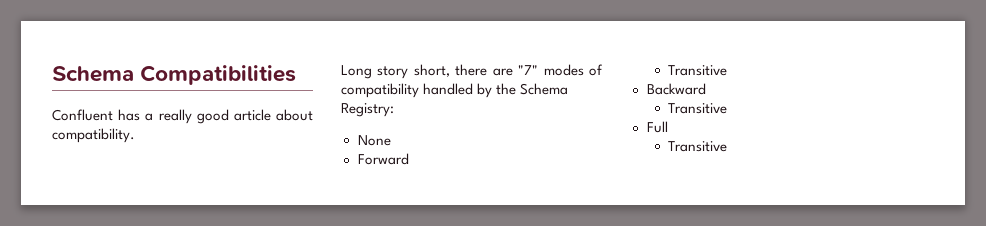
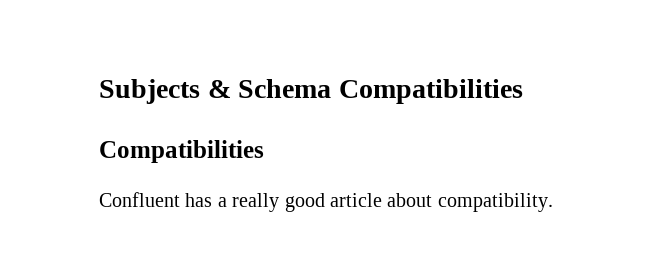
(52, 74) none -> [99,79,231,104] Subjects &
(297, 75) none -> [99,140,264,163] // Compatibilities
[341,64,603,79] [341,83,569,98] [341,103,394,117] [357,135,391,146] [357,153,409,165] [668,65,728,76] [646,83,706,95] [668,103,728,114] [646,121,668,133] [668,141,728,152] // Long story short, there are "7" modes of compatibility handled by the Schema Registry: // None // Forward // Transitive // Backward // Transitive // Full // Transitive -> (553, 202) none

